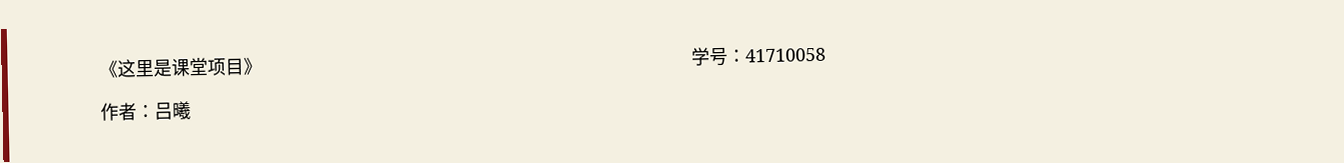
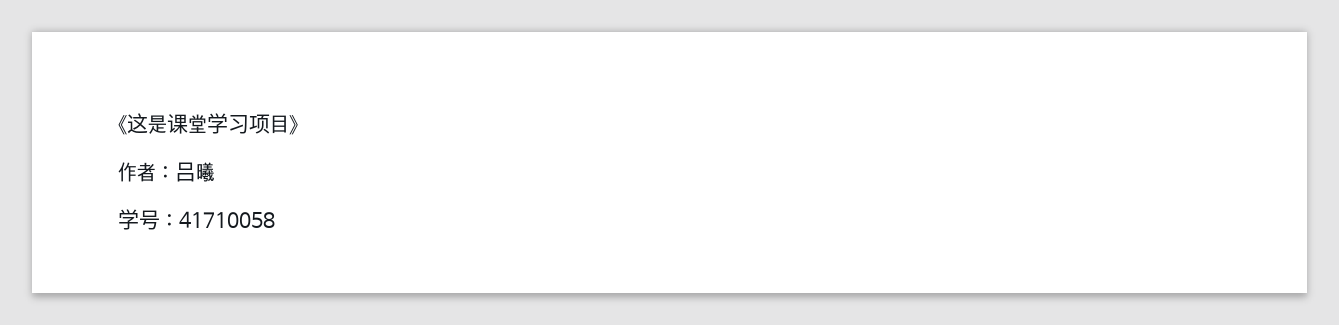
[135,57,208,78] 里是课堂 -> [148,113,249,134] 是课堂学习

